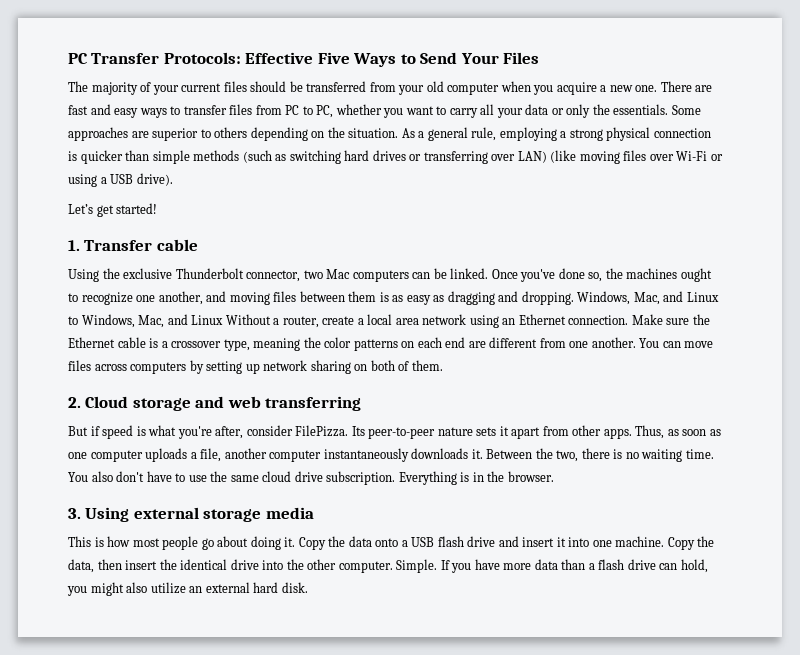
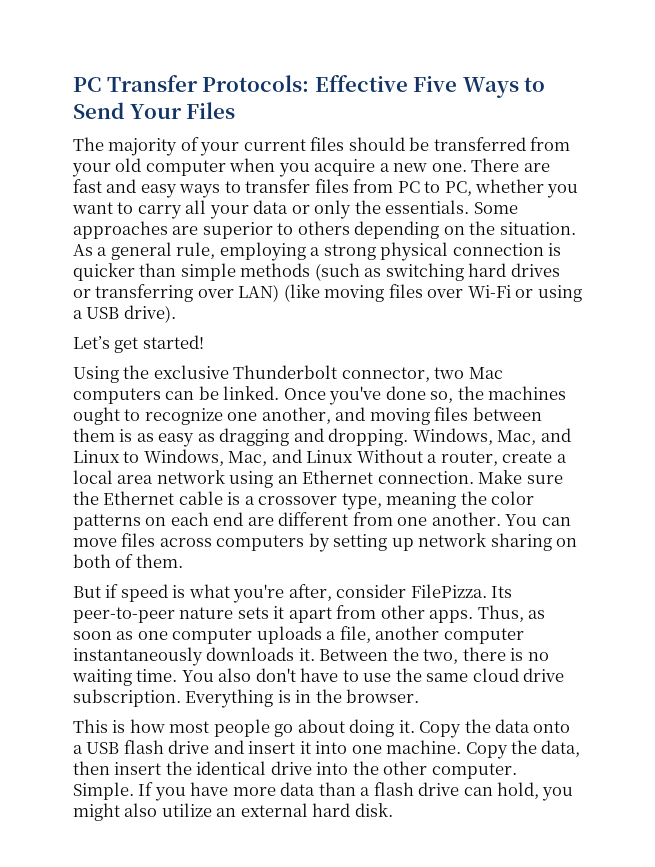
[68,239,198,251] // 1. Transfer cable -> (204, 342) none
[68,396,362,411] // 2. Cloud storage and web transferring -> (183, 561) none
[68,507,314,522] // 3. Using external storage media -> (420, 696) none

